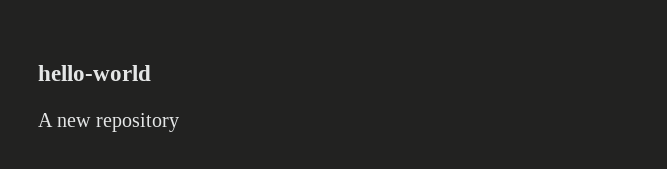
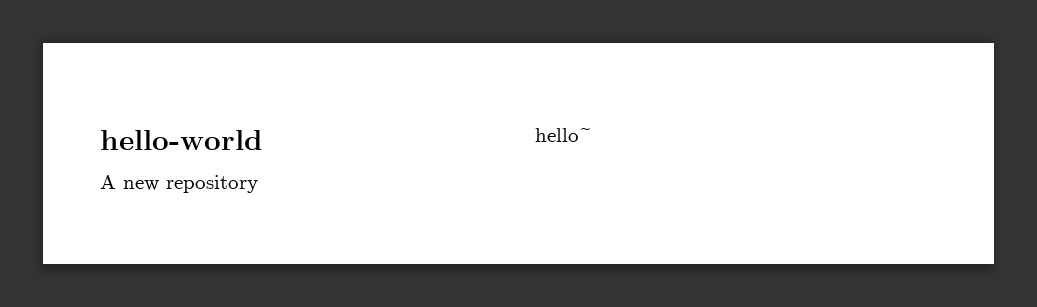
(179, 122) none -> [535,128,592,142] // hello~

